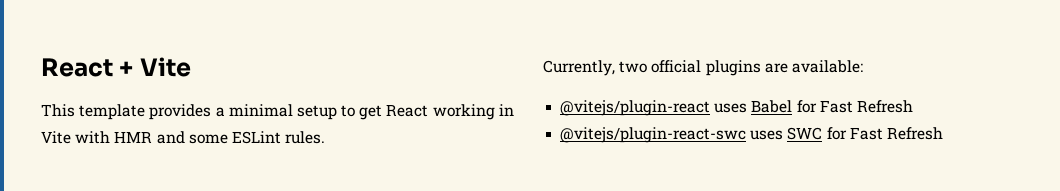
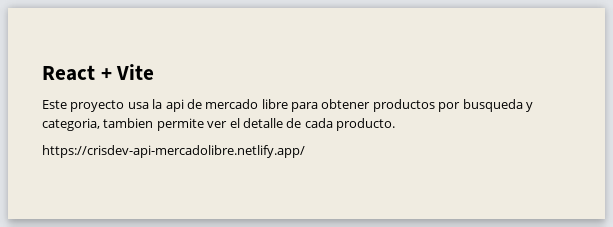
[41,104,514,120] [41,131,326,144] [543,60,863,76] [560,100,913,116] [560,127,943,143] This template provides a minimal setup to get React working in Vite with HMR and some ESLint rules. // Currently, two official plugins are available: // @vitejs/plugin-react uses Babel for Fast Refresh // @vitejs/plugin-react-swc uses SWC for Fast Refresh -> [42,99,533,112] [42,118,395,131] [42,145,305,158] Este proyecto usa la api de mercado libre para obtener productos por busqueda y categoria, tambien permite ver el detalle de cada producto. // https://crisdev-api-mercadolibre.netlify.app/

